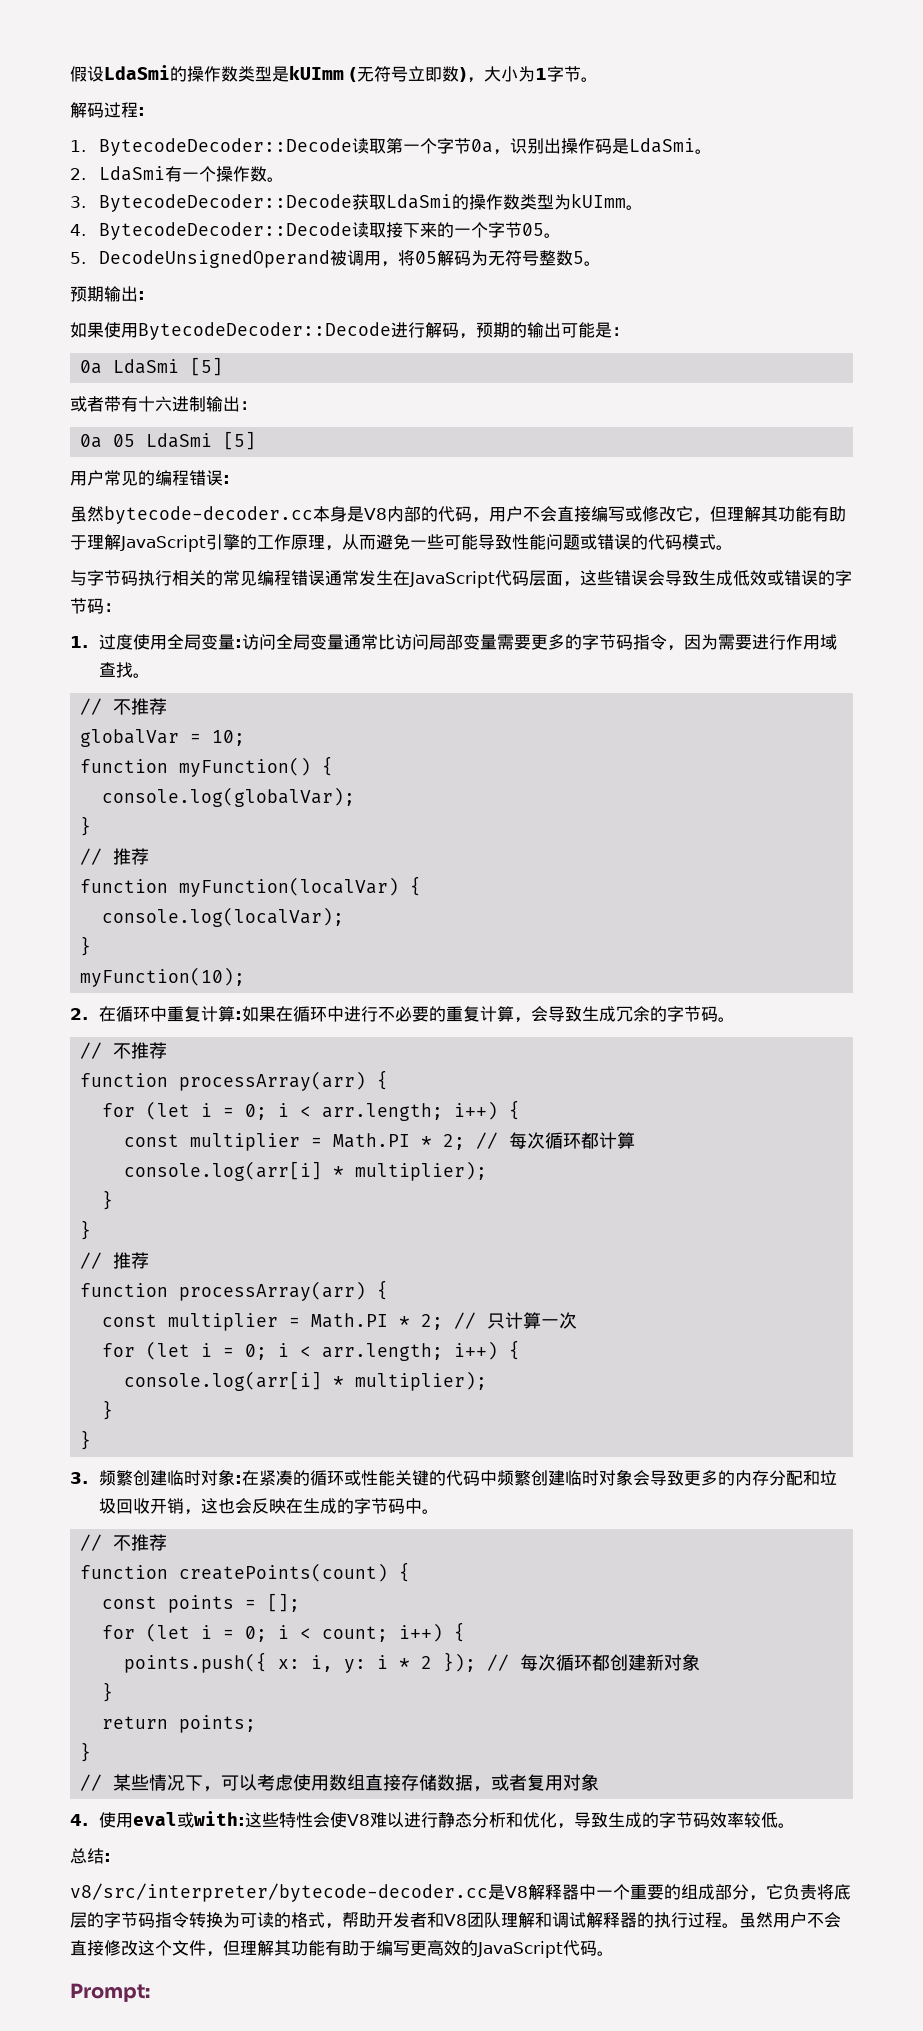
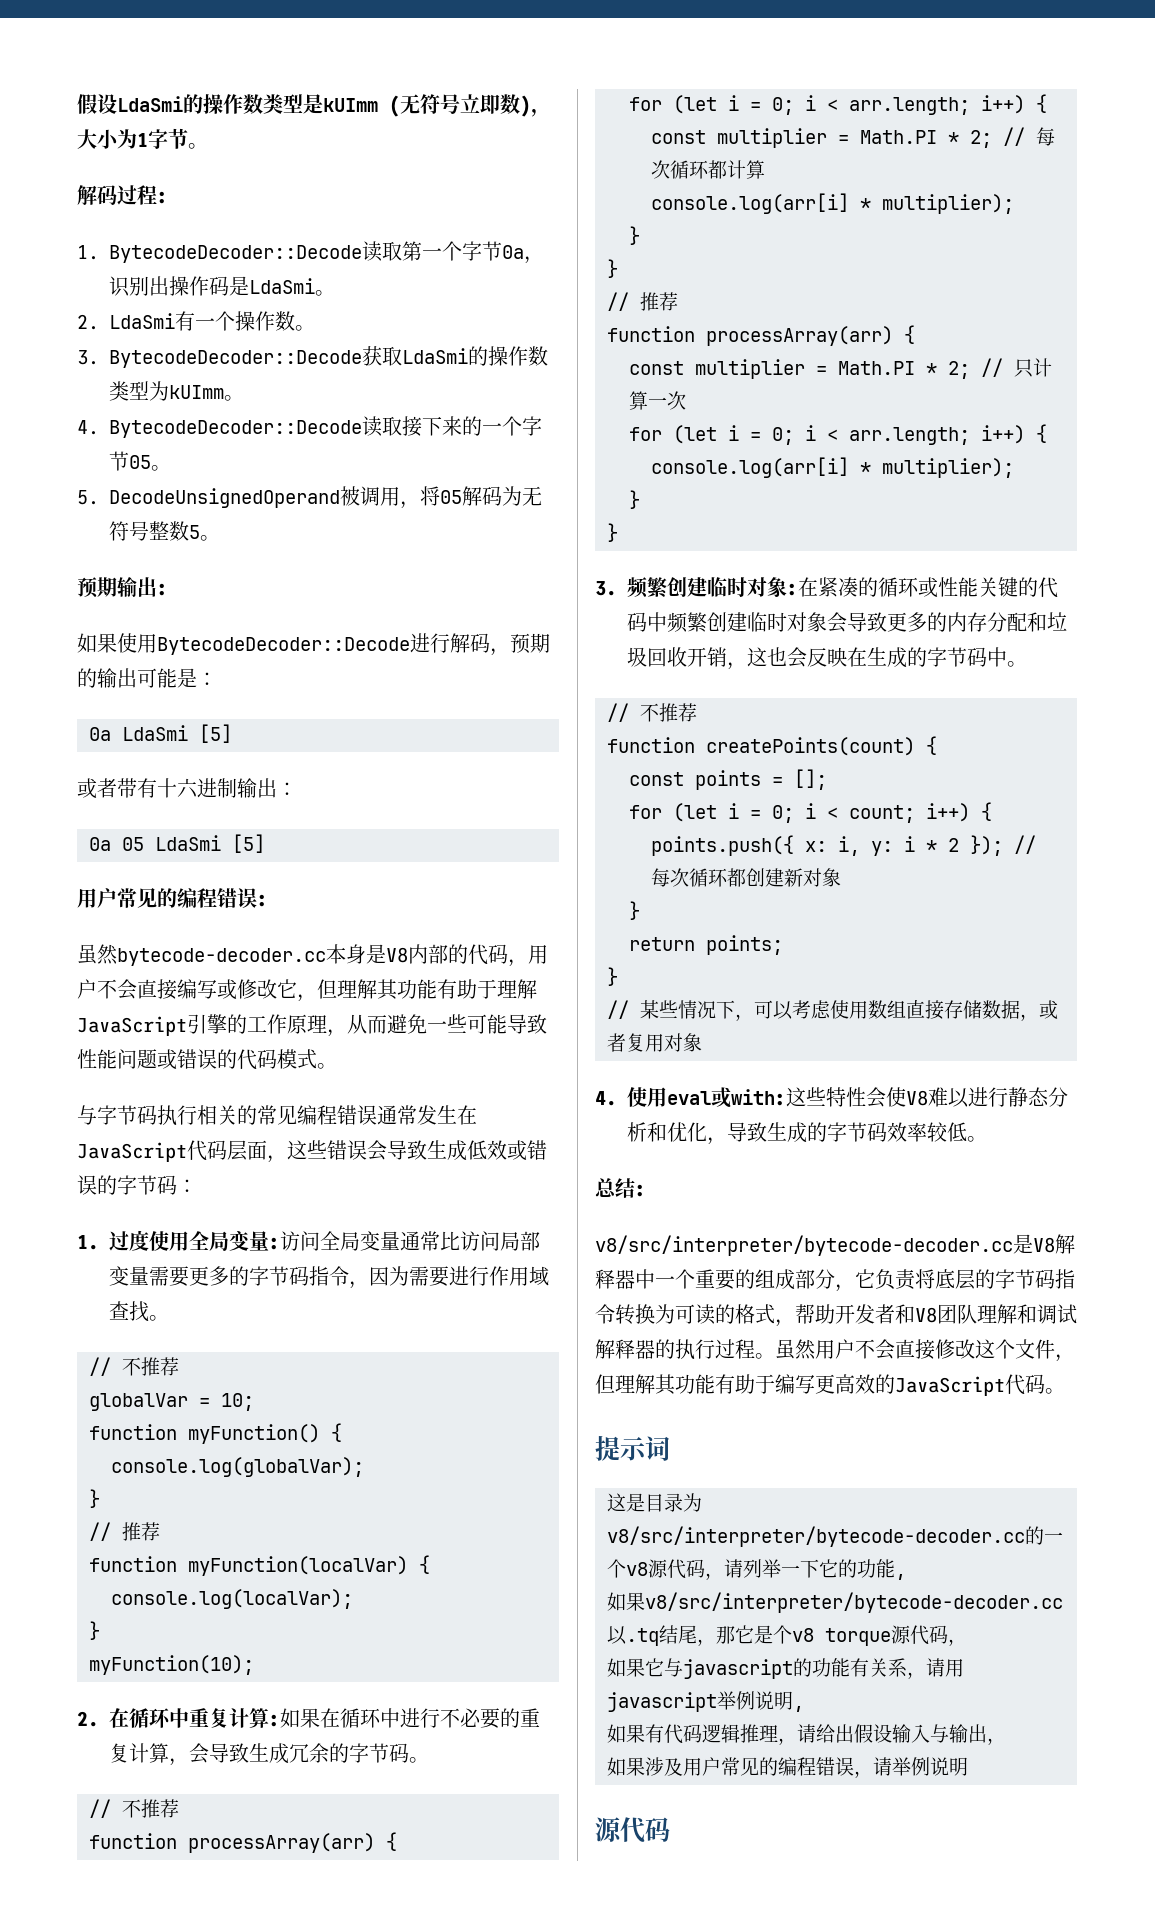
[70,1983,150,2002] Prompt: -> [595,1436,670,1461] [607,1493,702,1512] [607,1526,1063,1547] [607,1559,906,1580] [607,1592,1063,1613] [607,1625,967,1646] [607,1658,964,1679] [607,1691,804,1712] [607,1724,1006,1745] [607,1757,968,1778] [595,1817,670,1843] 提示词 // 这是目录为v8/src/interpreter/bytecode-decoder.cc的一个v8源代码，请列举一下它的功能, // 如果v8/src/interpreter/bytecode-decoder.cc以.tq结尾，那它是个v8 torque源代码， // 如果它与javascript的功能有关系，请用javascript举例说明, // 如果有代码逻辑推理，请给出假设输入与输出， // 如果涉及用户常见的编程错误，请举例说明 // 源代码

